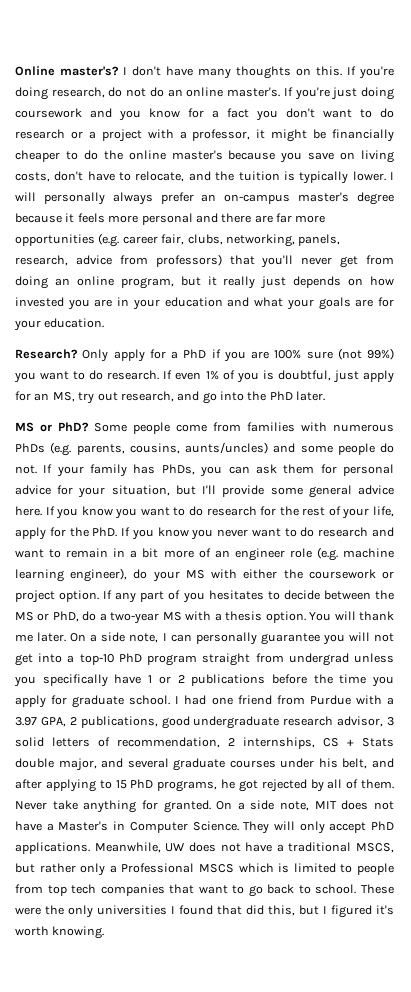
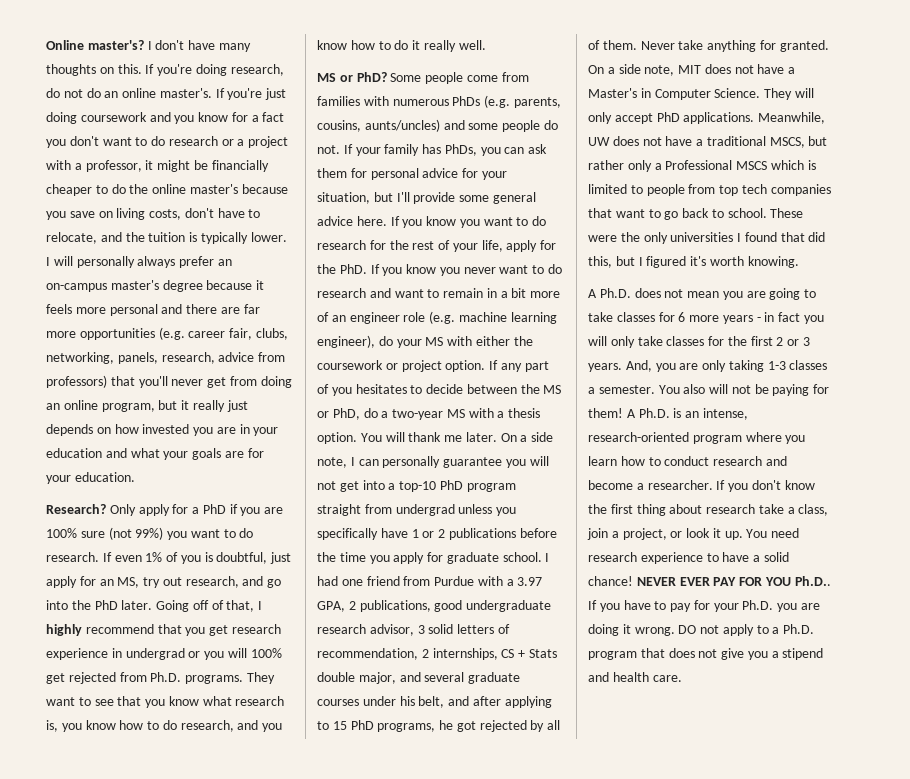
(326, 396) none -> [156,600,263,612] [46,624,281,636] [46,648,282,660] [46,672,275,684] [46,696,285,708] [46,720,283,732] [317,40,486,52] Going off of that, I highly recommend that you get research experience in undergrad or you will 100% get rejected from Ph.D. programs. They want to see that you know what research is, you know how to do research, and you know how to do it really well.
(105, 932) none -> [588,288,817,300] [588,312,825,324] [588,336,811,348] [588,360,828,372] [588,384,830,396] [588,408,748,420] [588,432,806,444] [588,456,787,466] [588,480,815,492] [588,504,829,516] [587,528,800,540] [588,552,789,564] [588,576,831,586] [588,600,821,612] [588,624,815,636] [588,648,824,660] [588,672,682,682] // A Ph.D. does not mean you are going to take classes for 6 more years - in fact you will only take classes for the first 2 or 3 years. And, you are only taking 1-3 classes a semester. You also will not be paying for them! A Ph.D. is an intense, research-oriented program where you learn how to conduct research and become a researcher. If you don't know the first thing about research take a class, join a project, or look it up. You need research experience to have a solid chance! NEVER EVER PAY FOR YOU Ph.D.. If you have to pay for your Ph.D. you are doing it wrong. DO not apply to a Ph.D. program that does not give you a stipend and health care.

